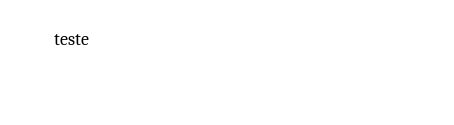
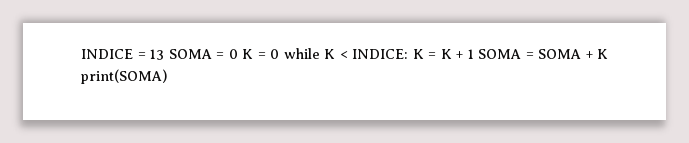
[54,34,89,45] teste -> [81,48,608,60] [81,69,167,84] INDICE = 13 SOMA = 0 K = 0 while K < INDICE: K = K + 1 SOMA = SOMA + K print(SOMA)

